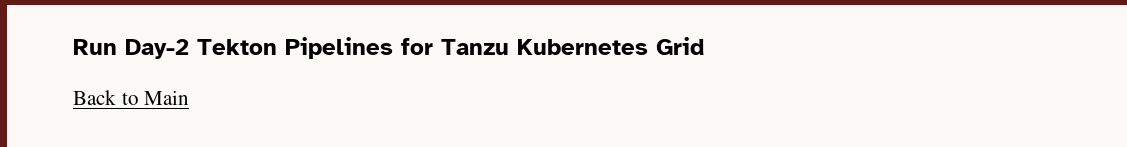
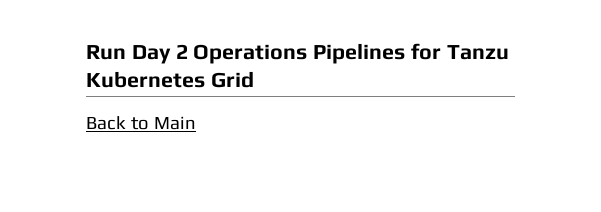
[125,39,277,59] Day-2 Tekton -> [131,44,308,64] Day 2 Operations

